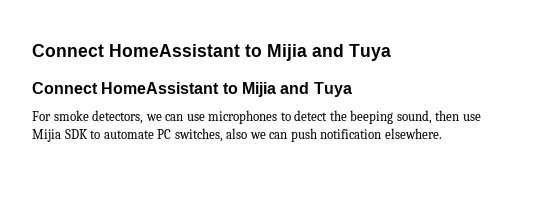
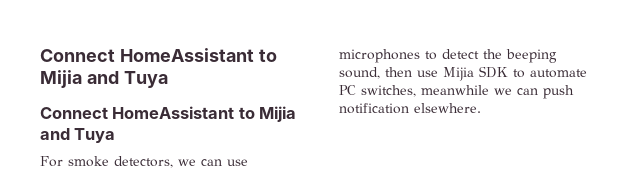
[226,128,248,139] also -> [421,85,489,95] meanwhile

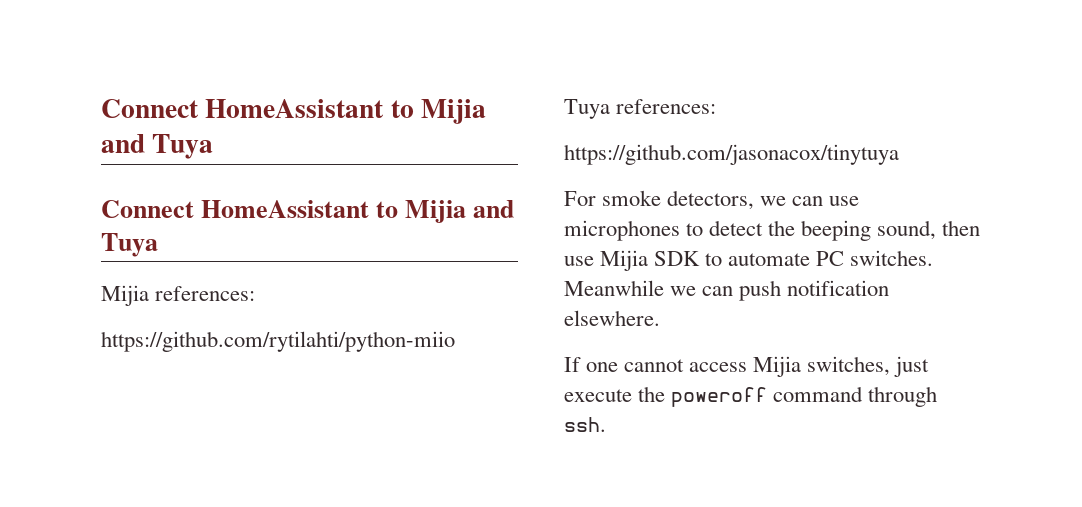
(116, 135) none -> [101,285,256,306] [101,331,455,352] [564,99,717,119] [564,144,899,165] // Mijia references: // https://github.com/rytilahti/python-miio // Tuya references: // https://github.com/jasonacox/tinytuya
[361,85,489,97] switches, meanwhile -> [850,250,934,266] [564,280,664,296] switches. Meanwhile
(481, 108) none -> [564,356,930,377] [564,386,938,407] [564,417,606,432] // If one cannot access Mijia switches, just execute the poweroff command through ssh.

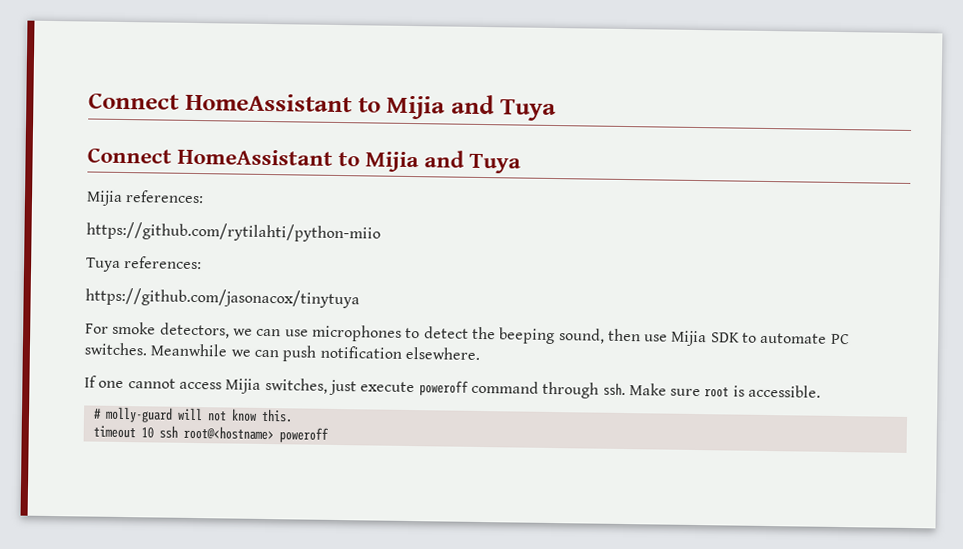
[638,386,666,402] the -> (416, 387) none
(606, 424) none -> [628,383,822,398] [92,406,293,423] [92,425,329,443] Make sure root is accessible. // # molly-guard will not know this. // timeout 10 ssh root@<hostname> poweroff

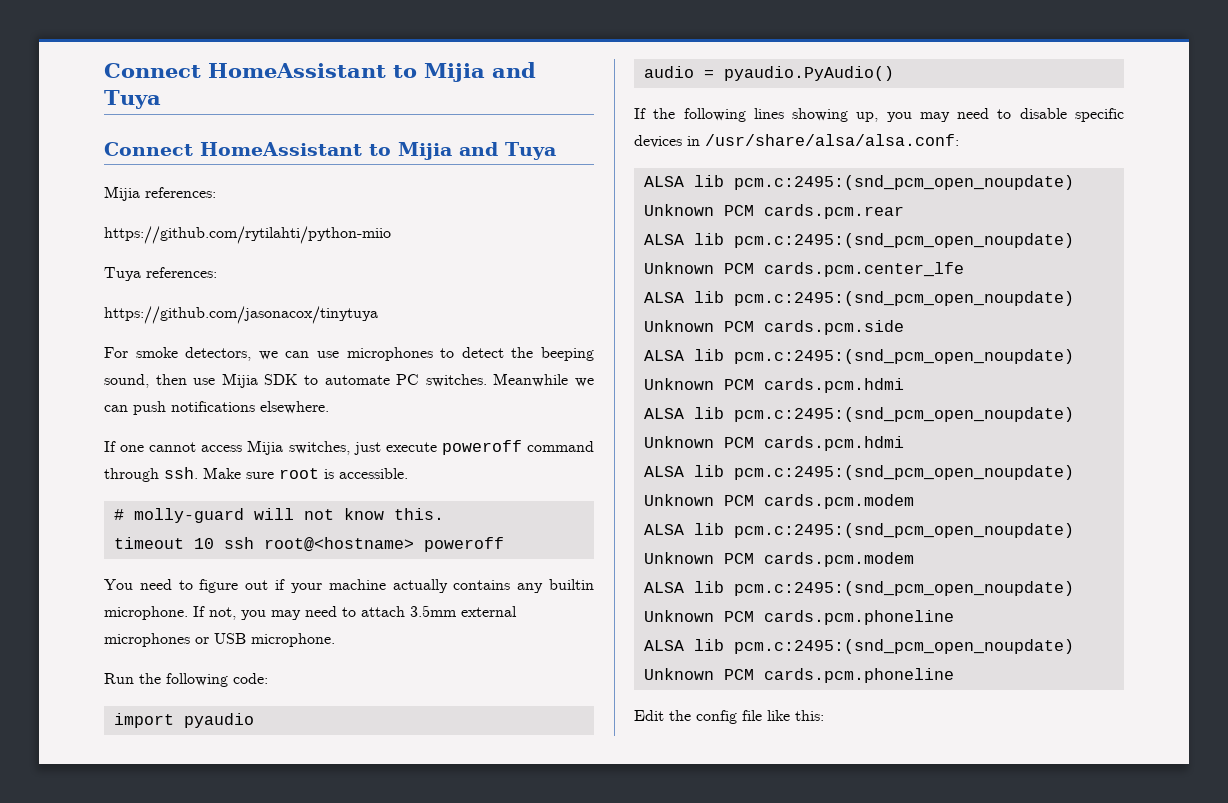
[319,345,402,359] notification -> [171,401,255,412] notifications
(329, 435) none -> [104,579,594,593] [104,605,517,620] [104,633,335,647] [104,673,268,687] [113,713,254,728] [643,66,894,81] [634,108,1124,122] [634,134,959,148] [643,175,1074,190] [643,204,904,219] [643,233,1074,248] [643,262,964,277] [643,291,1074,306] [643,320,904,335] [643,349,1074,364] [643,378,904,393] [643,407,1074,422] [643,436,904,451] [643,465,1074,480] [643,494,914,509] [643,523,1074,538] [643,552,914,567] [643,581,1074,596] [643,610,954,625] [643,639,1074,654] [643,668,954,683] [634,710,824,724] // You need to figure out if your machine actually contains any builtin microphone. If not, you may need to attach 3.5mm external microphones or USB microphone. // Run the following code: // import pyaudio // audio = pyaudio.PyAudio() // If the following lines showing up, you may need to disable specific devices in /usr/share/alsa/alsa.conf: // ALSA lib pcm.c:2495:(snd_pcm_open_noupdate) Unknown PCM cards.pcm.rear // ALSA lib pcm.c:2495:(snd_pcm_open_noupdate) Unknown PCM cards.pcm.center_lfe // ALSA lib pcm.c:2495:(snd_pcm_open_noupdate) Unknown PCM cards.pcm.side // ALSA lib pcm.c:2495:(snd_pcm_open_noupdate) Unknown PCM cards.pcm.hdmi // ALSA lib pcm.c:2495:(snd_pcm_open_noupdate) Unknown PCM cards.pcm.hdmi // ALSA lib pcm.c:2495:(snd_pcm_open_noupdate) Unknown PCM cards.pcm.modem // ALSA lib pcm.c:2495:(snd_pcm_open_noupdate) Unknown PCM cards.pcm.modem // ALSA lib pcm.c:2495:(snd_pcm_open_noupdate) Unknown PCM cards.pcm.phoneline // ALSA lib pcm.c:2495:(snd_pcm_open_noupdate) Unknown PCM cards.pcm.phoneline // Edit the config file like this:

